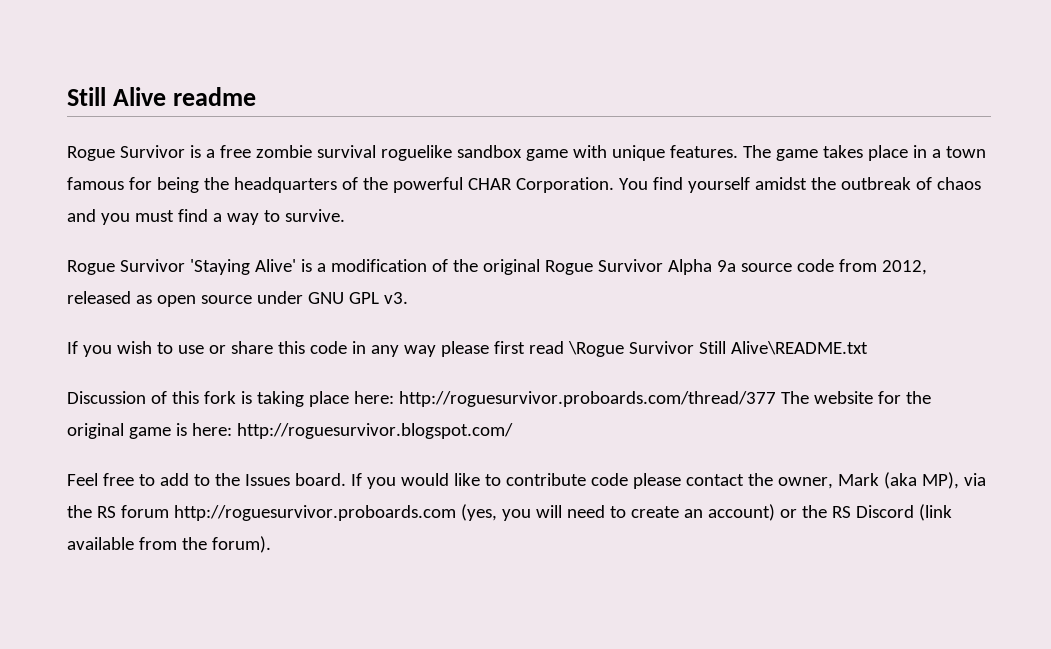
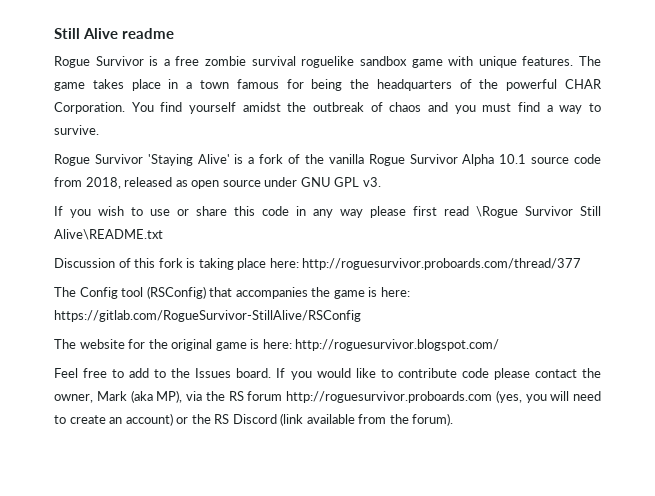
[330,259,540,275] modification of the original -> [259,154,364,164] fork of the vanilla
[716,260,736,272] 9a -> [499,154,527,164] 10.1
[881,260,927,275] 2012, -> [85,177,121,189] 2018,
(776, 399) none -> [54,286,410,299] [54,310,361,322] // The Config tool (RSConfig) that accompanies the game is here: https://gitlab.com/RogueSurvivor-StillAlive/RSConfig //

